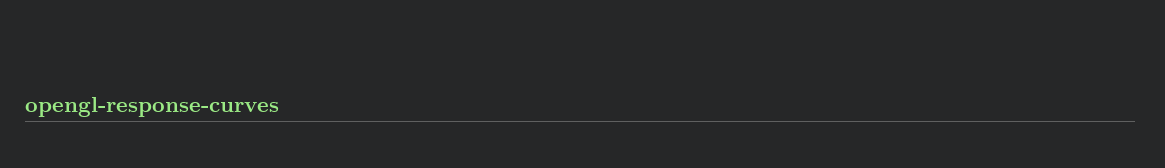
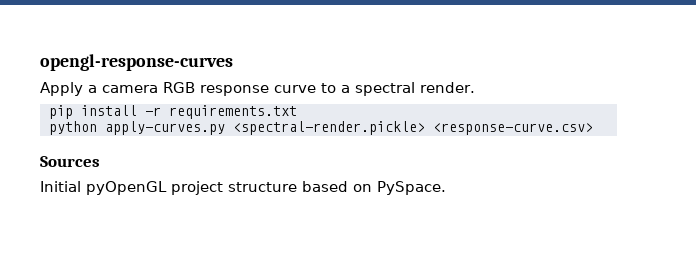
(279, 107) none -> [40,82,475,96] [49,105,297,119] [49,121,593,135] [40,156,100,167] [40,181,446,195] // Apply a camera RGB response curve to a spectral render. // pip install -r requirements.txt // python apply-curves.py <spectral-render.pickle> <response-curve.csv> // Sources // Initial pyOpenGL project structure based on PySpace.

